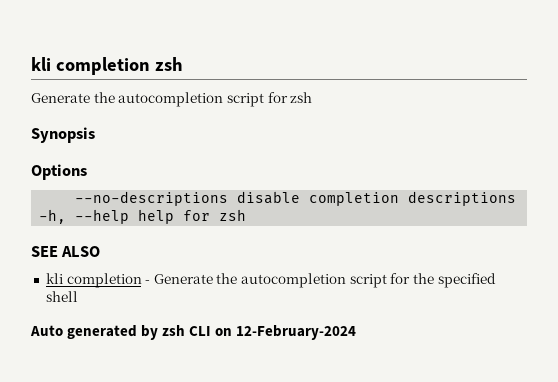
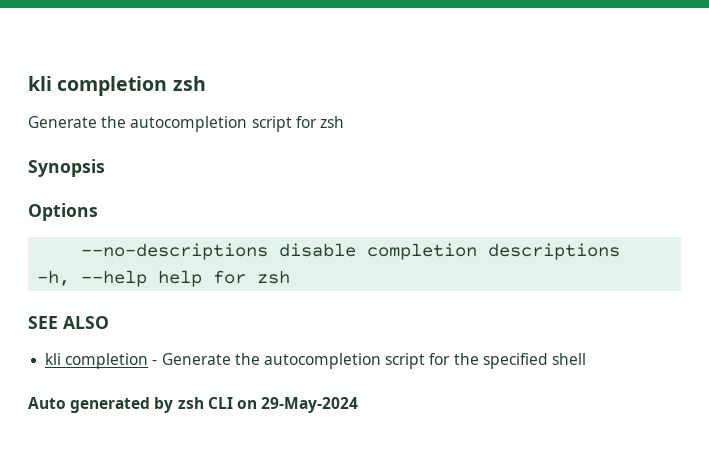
[236,325,357,340] 12-February-2024 -> [261,397,359,413] 29-May-2024

